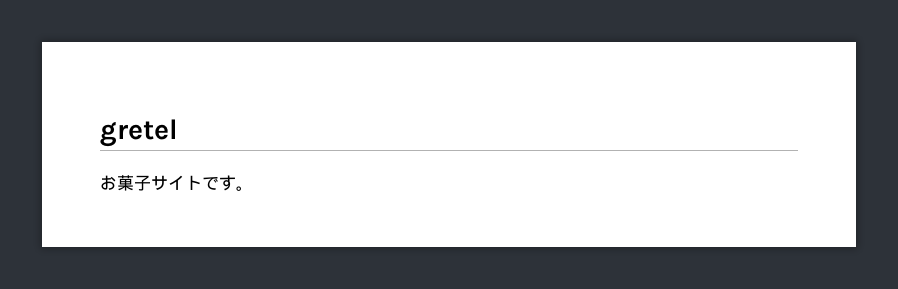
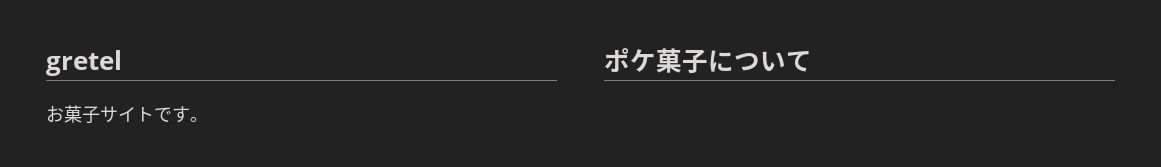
(253, 188) none -> [604,48,812,74] // ポケ菓子について

